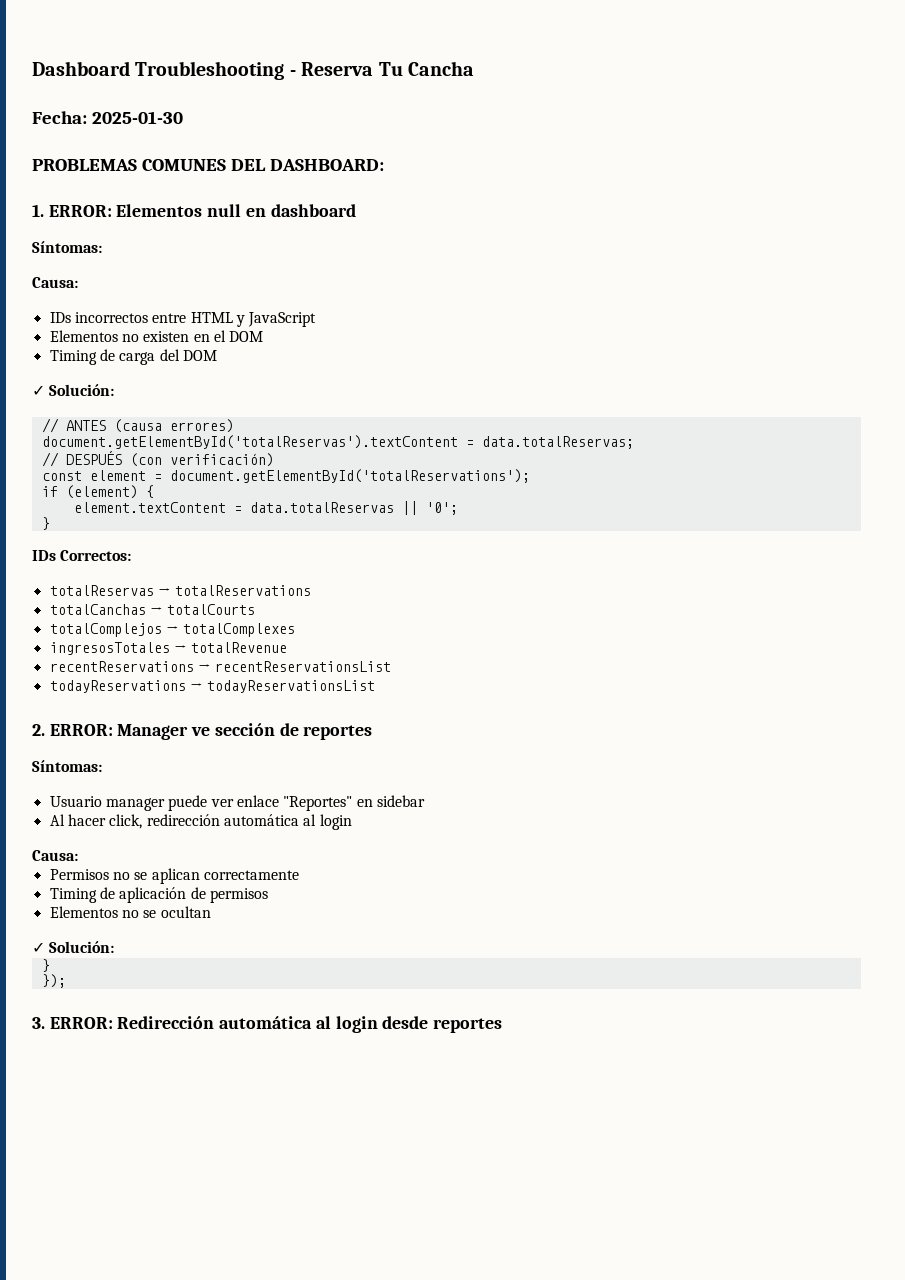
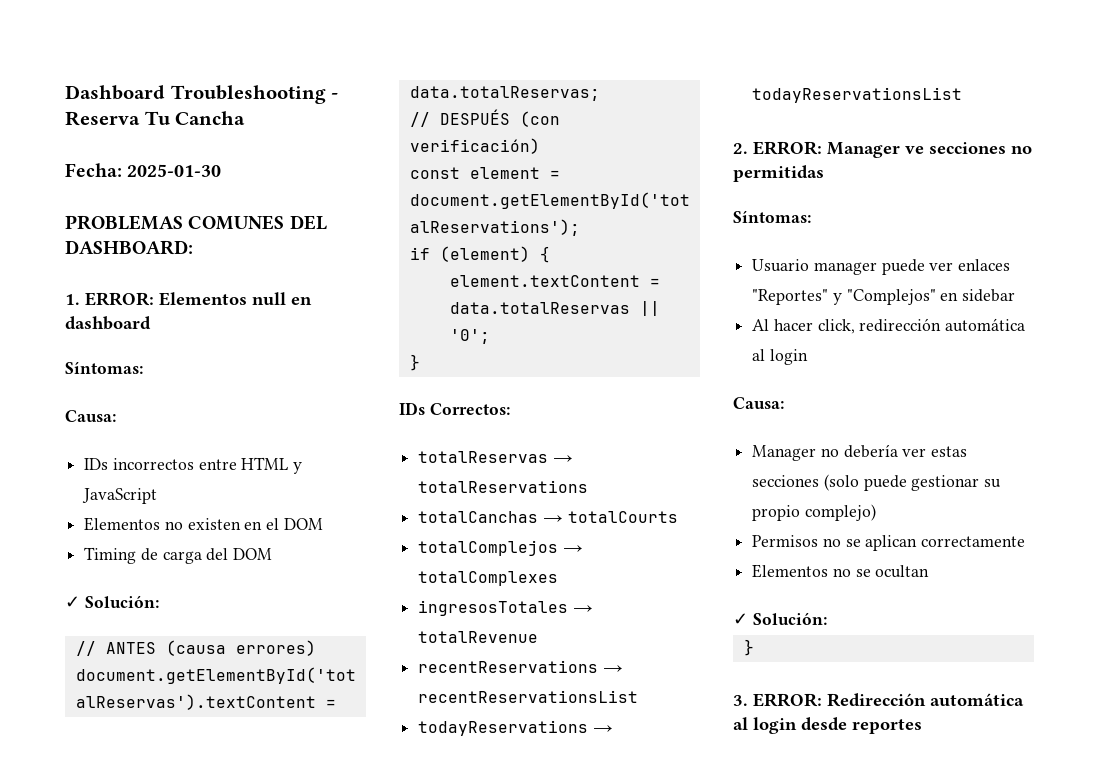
[214,723,373,740] sección de reportes -> [929,142,1032,154] [733,165,824,182] secciones no permitidas
[236,795,353,811] enlace "Reportes" -> [958,259,1011,271] [752,289,936,305] enlaces "Reportes" y "Complejos"
(78, 855) none -> [752,444,968,461] [752,474,1002,491] [752,504,876,521] // Manager no debería ver estas secciones (solo puede gestionar su propio complejo)
[49,887,268,903] // Timing de aplicación de permisos -> (1026, 541) none
[41,974,66,988] // }); -> (754, 647) none

